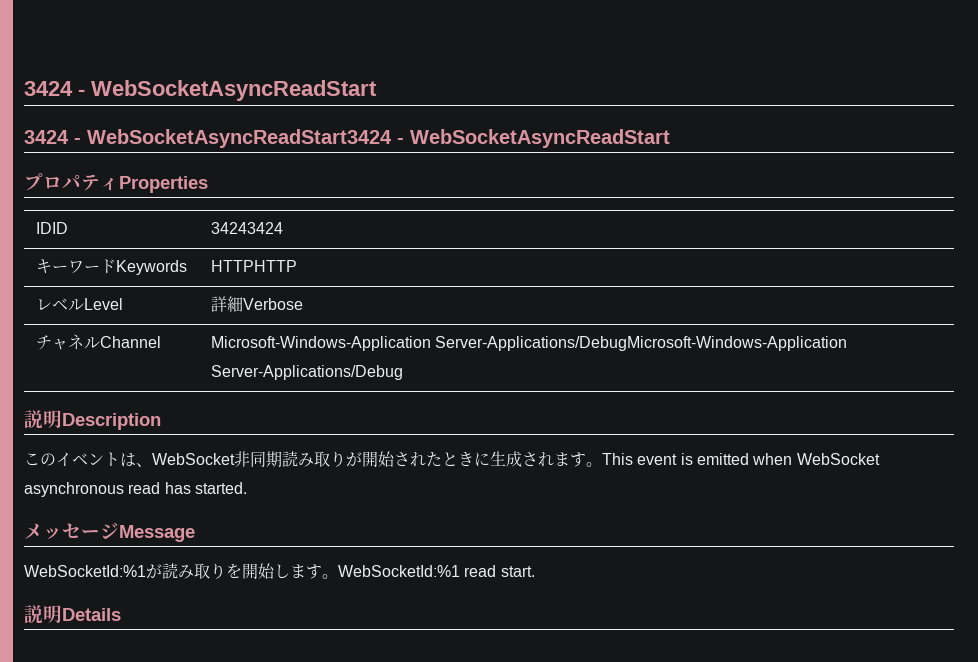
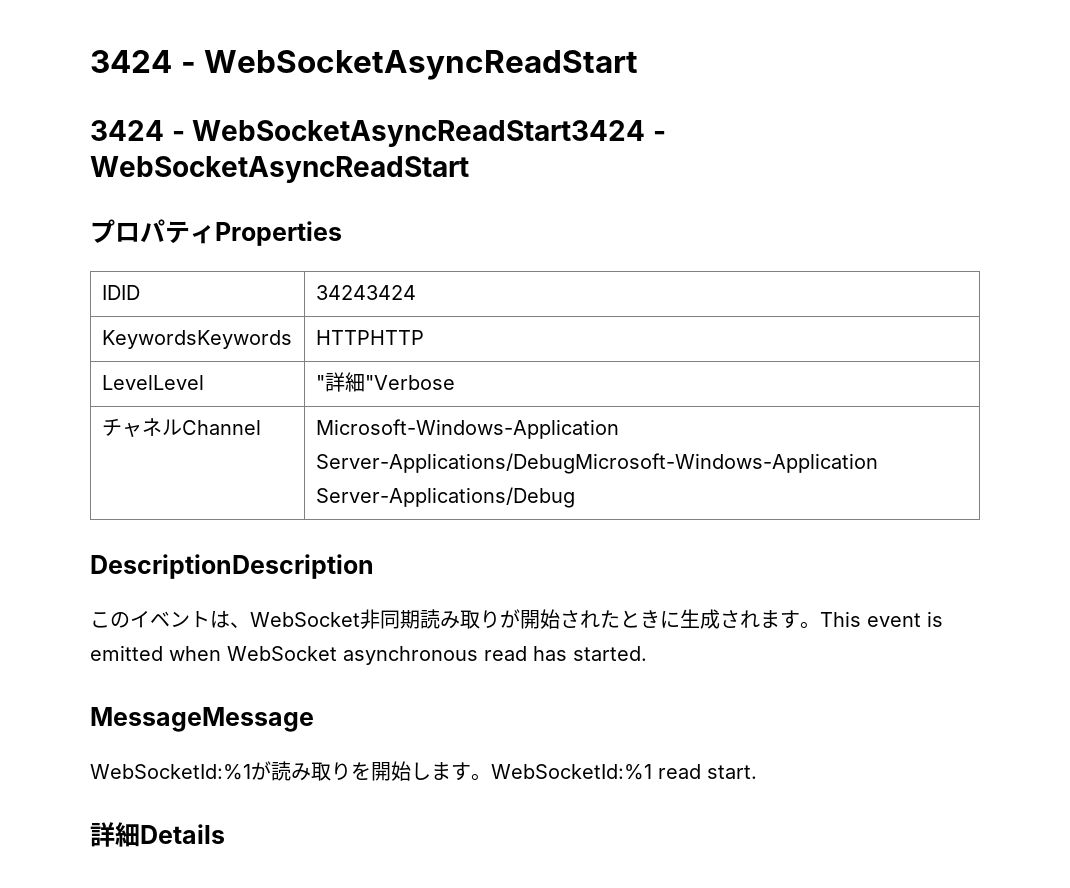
[35,259,187,275] [210,260,297,272] [35,298,123,311] [210,296,303,312] キーワードKeywords | HTTPHTTP // レベルLevel | 詳細Verbose -> [101,330,292,349] [315,330,424,345] [101,375,204,390] [315,372,455,392] KeywordsKeywords | HTTPHTTP // LevelLevel | "詳細"Verbose
[24,410,161,430] 説明Description -> [90,554,374,579] DescriptionDescription
[24,522,195,542] メッセージMessage -> [90,707,314,732] MessageMessage
[24,605,62,624] 説明 -> [90,822,140,847] 詳細

